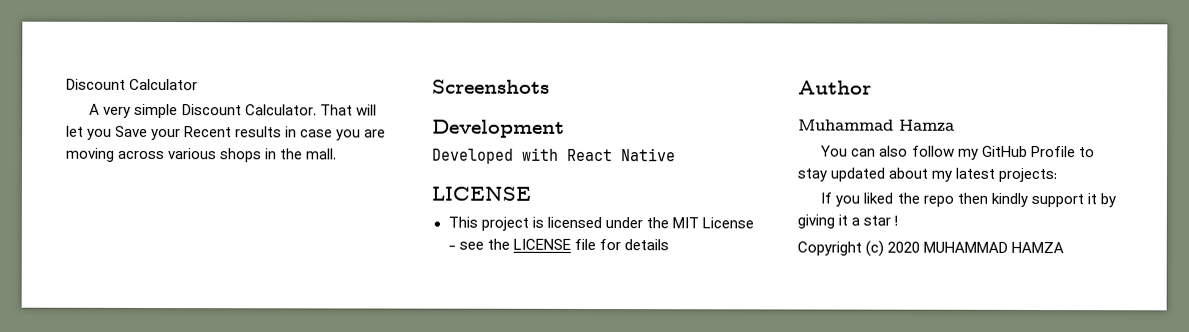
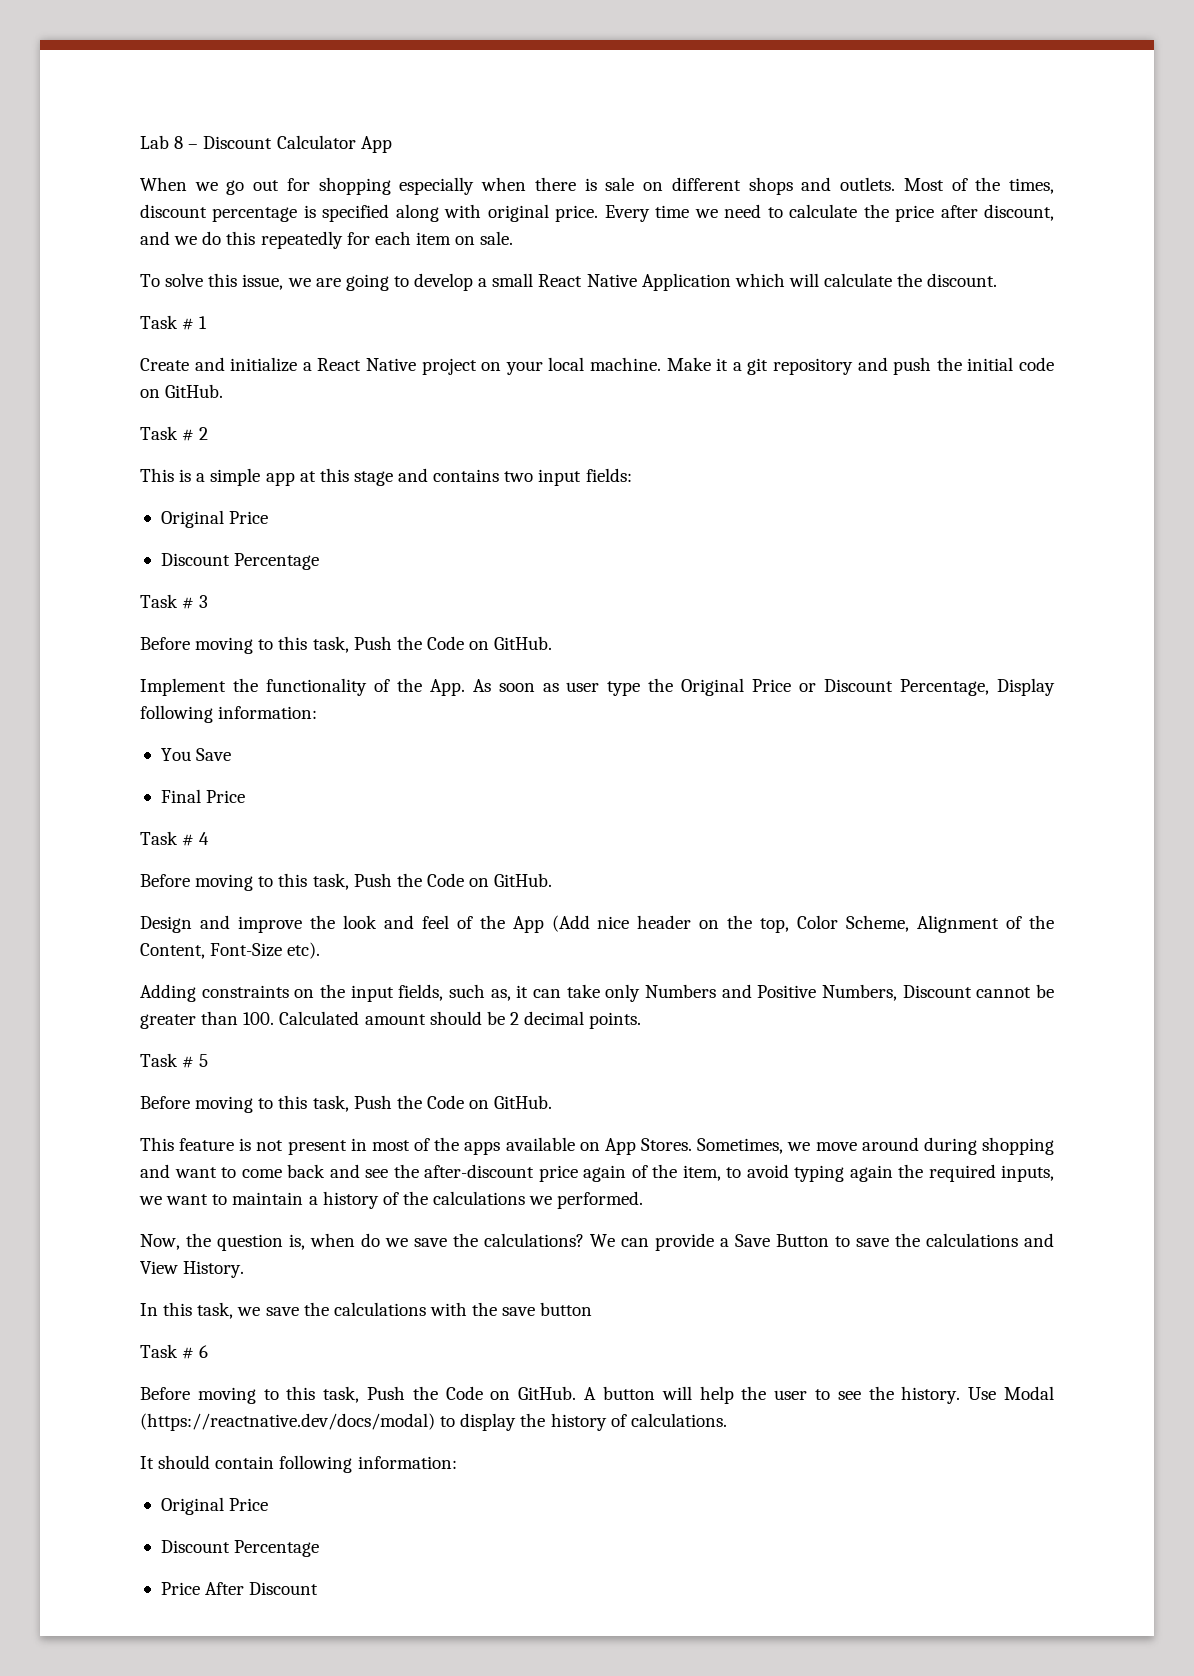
(66, 84) none -> [140,135,199,149] Lab 8 –
[89,103,377,119] [66,125,387,141] [66,147,338,163] [432,79,550,94] [432,119,565,138] [432,147,676,164] [431,186,531,201] [447,216,754,231] [447,238,669,251] [798,80,872,95] [798,119,955,132] [821,145,1095,160] [797,167,1058,183] [820,192,1116,208] [797,214,899,229] [797,240,1065,257] // A very simple Discount Calculator. That will let you Save your Recent results in case you are moving across various shops in the mall. // Screenshots // Development // Developed with React Native // LICENSE // This project is licensed under the MIT License - see the LICENSE file for details // Author // Muhammad Hamza // You can also follow my GitHub Profile to stay updated about my latest projects: // If you liked the repo then kindly support it by giving it a star ! // Copyright (c) 2020 MUHAMMAD HAMZA -> [360,136,392,153] [140,177,1054,195] [140,204,1055,222] [140,231,514,249] [140,273,998,291] [140,315,208,330] [140,357,1055,375] [140,384,224,398] [140,426,209,441] [140,468,632,486] [160,510,269,528] [160,553,320,570] [140,594,209,609] [140,636,553,654] [140,678,1056,696] [140,705,318,723] [160,748,232,761] [160,789,246,803] [140,831,210,846] [140,873,553,891] [140,915,1055,933] [140,942,321,959] [140,984,1054,1002] [140,1011,642,1029] [140,1053,209,1068] [140,1095,553,1113] [140,1137,1054,1155] [140,1164,1054,1182] [139,1191,644,1209] [140,1233,1054,1251] [140,1261,245,1278] [140,1302,593,1319] [140,1344,209,1359] [140,1386,1055,1404] [140,1413,727,1431] [140,1455,457,1473] [160,1497,269,1515] [160,1540,320,1557] [160,1582,319,1595] App // When we go out for shopping especially when there is sale on different shops and outlets. Most of the times, discount percentage is specified along with original price. Every time we need to calculate the price after discount, and we do this repeatedly for each item on sale. // To solve this issue, we are going to develop a small React Native Application which will calculate the discount. // Task # 1 // Create and initialize a React Native project on your local machine. Make it a git repository and push the initial code on GitHub. // Task # 2 // This is a simple app at this stage and contains two input fields: // Original Price // Discount Percentage // Task # 3 // Before moving to this task, Push the Code on GitHub. // Implement the functionality of the App. As soon as user type the Original Price or Discount Percentage, Display following information: // You Save // Final Price // Task # 4 // Before moving to this task, Push the Code on GitHub. // Design and improve the look and feel of the App (Add nice header on the top, Color Scheme, Alignment of the Content, Font-Size etc). // Adding constraints on the input fields, such as, it can take only Numbers and Positive Numbers, Discount cannot be greater than 100. Calculated amount should be 2 decimal points. // Task # 5 // Before moving to this task, Push the Code on GitHub. // This feature is not present in most of the apps available on App Stores. Sometimes, we move around during shopping and want to come back and see the after-discount price again of the item, to avoid typing again the required inputs, we want to maintain a history of the calculations we performed. // Now, the question is, when do we save the calculations? We can provide a Save Button to save the calculations and View History. // In this task, we save the calculations with the save button // Task # 6 // Before moving to this task, Push the Code on GitHub. A button will help the user to see the history. Use Modal (https://reactnative.dev/docs/modal) to display the history of calculations. // It should contain following information: // Original Price // Discount Percentage // Price After Discount

